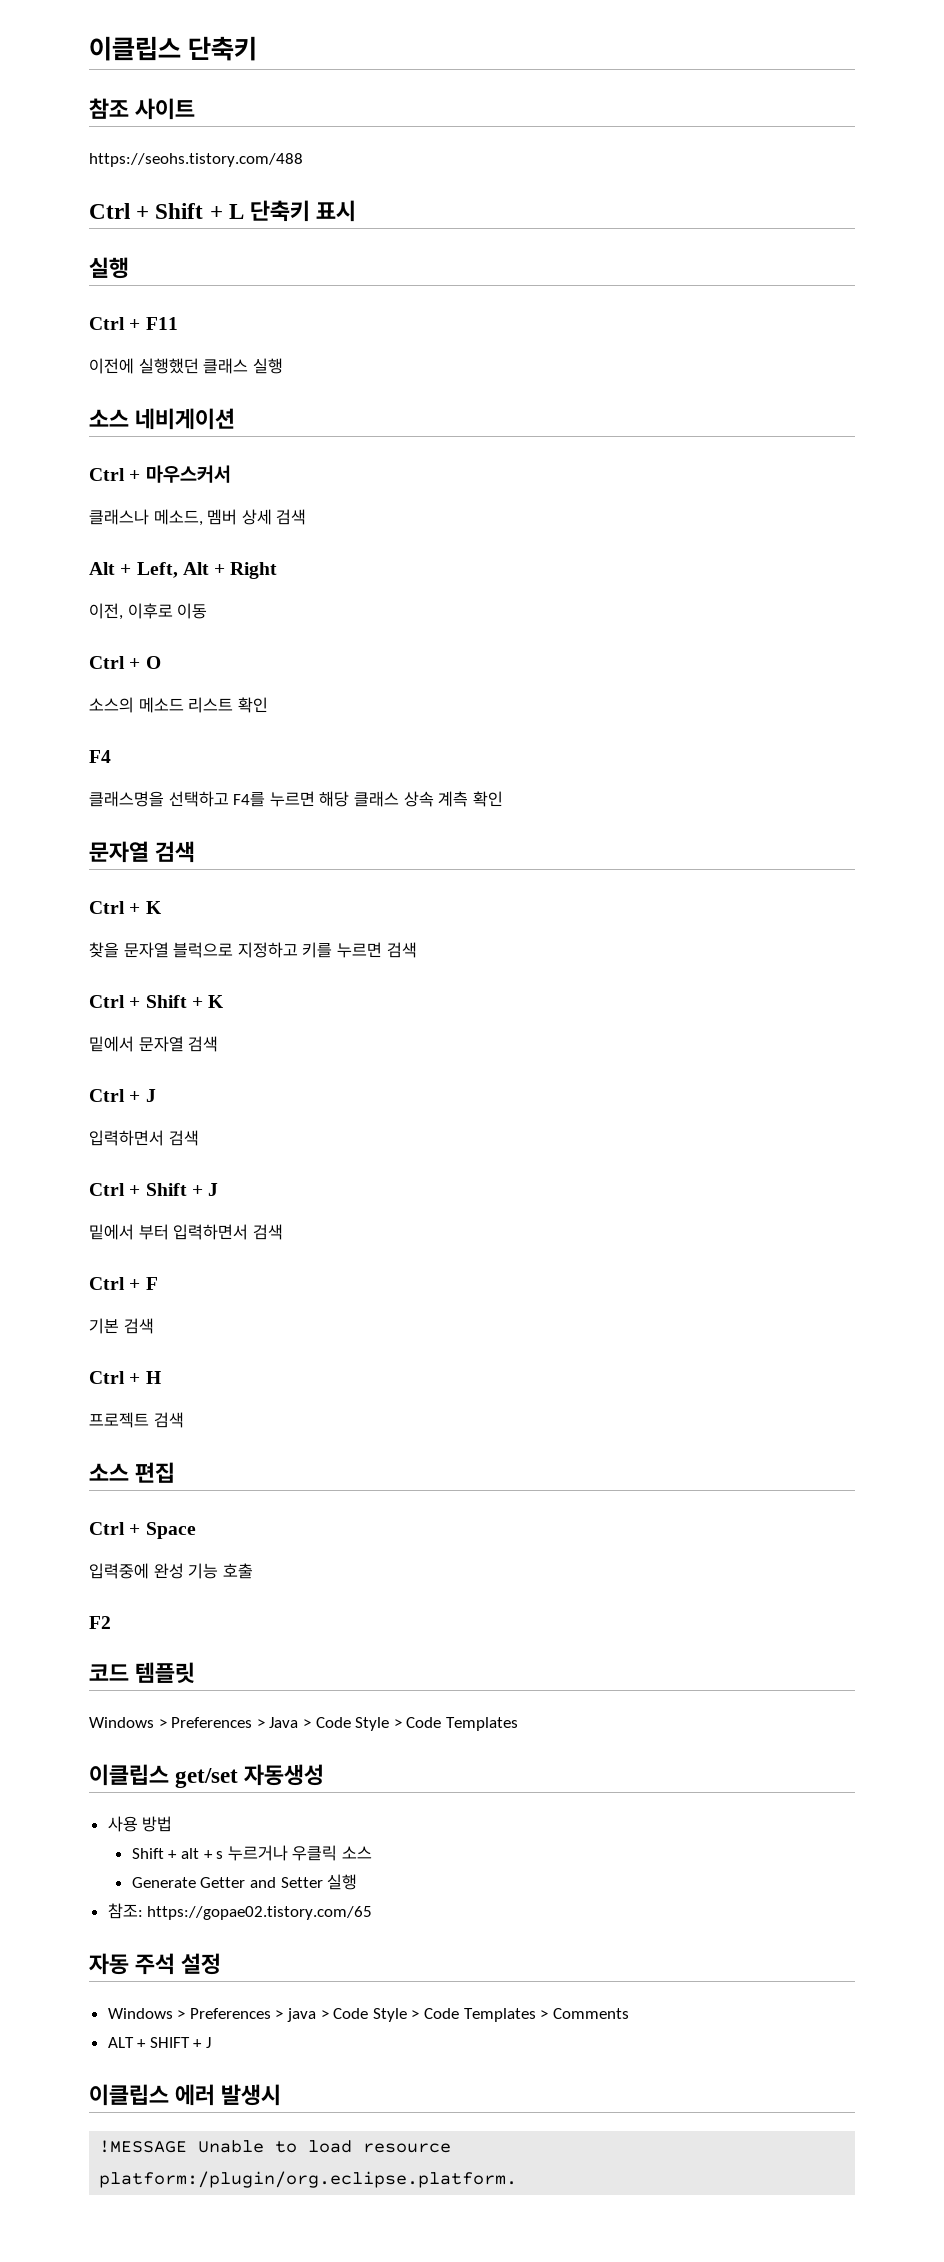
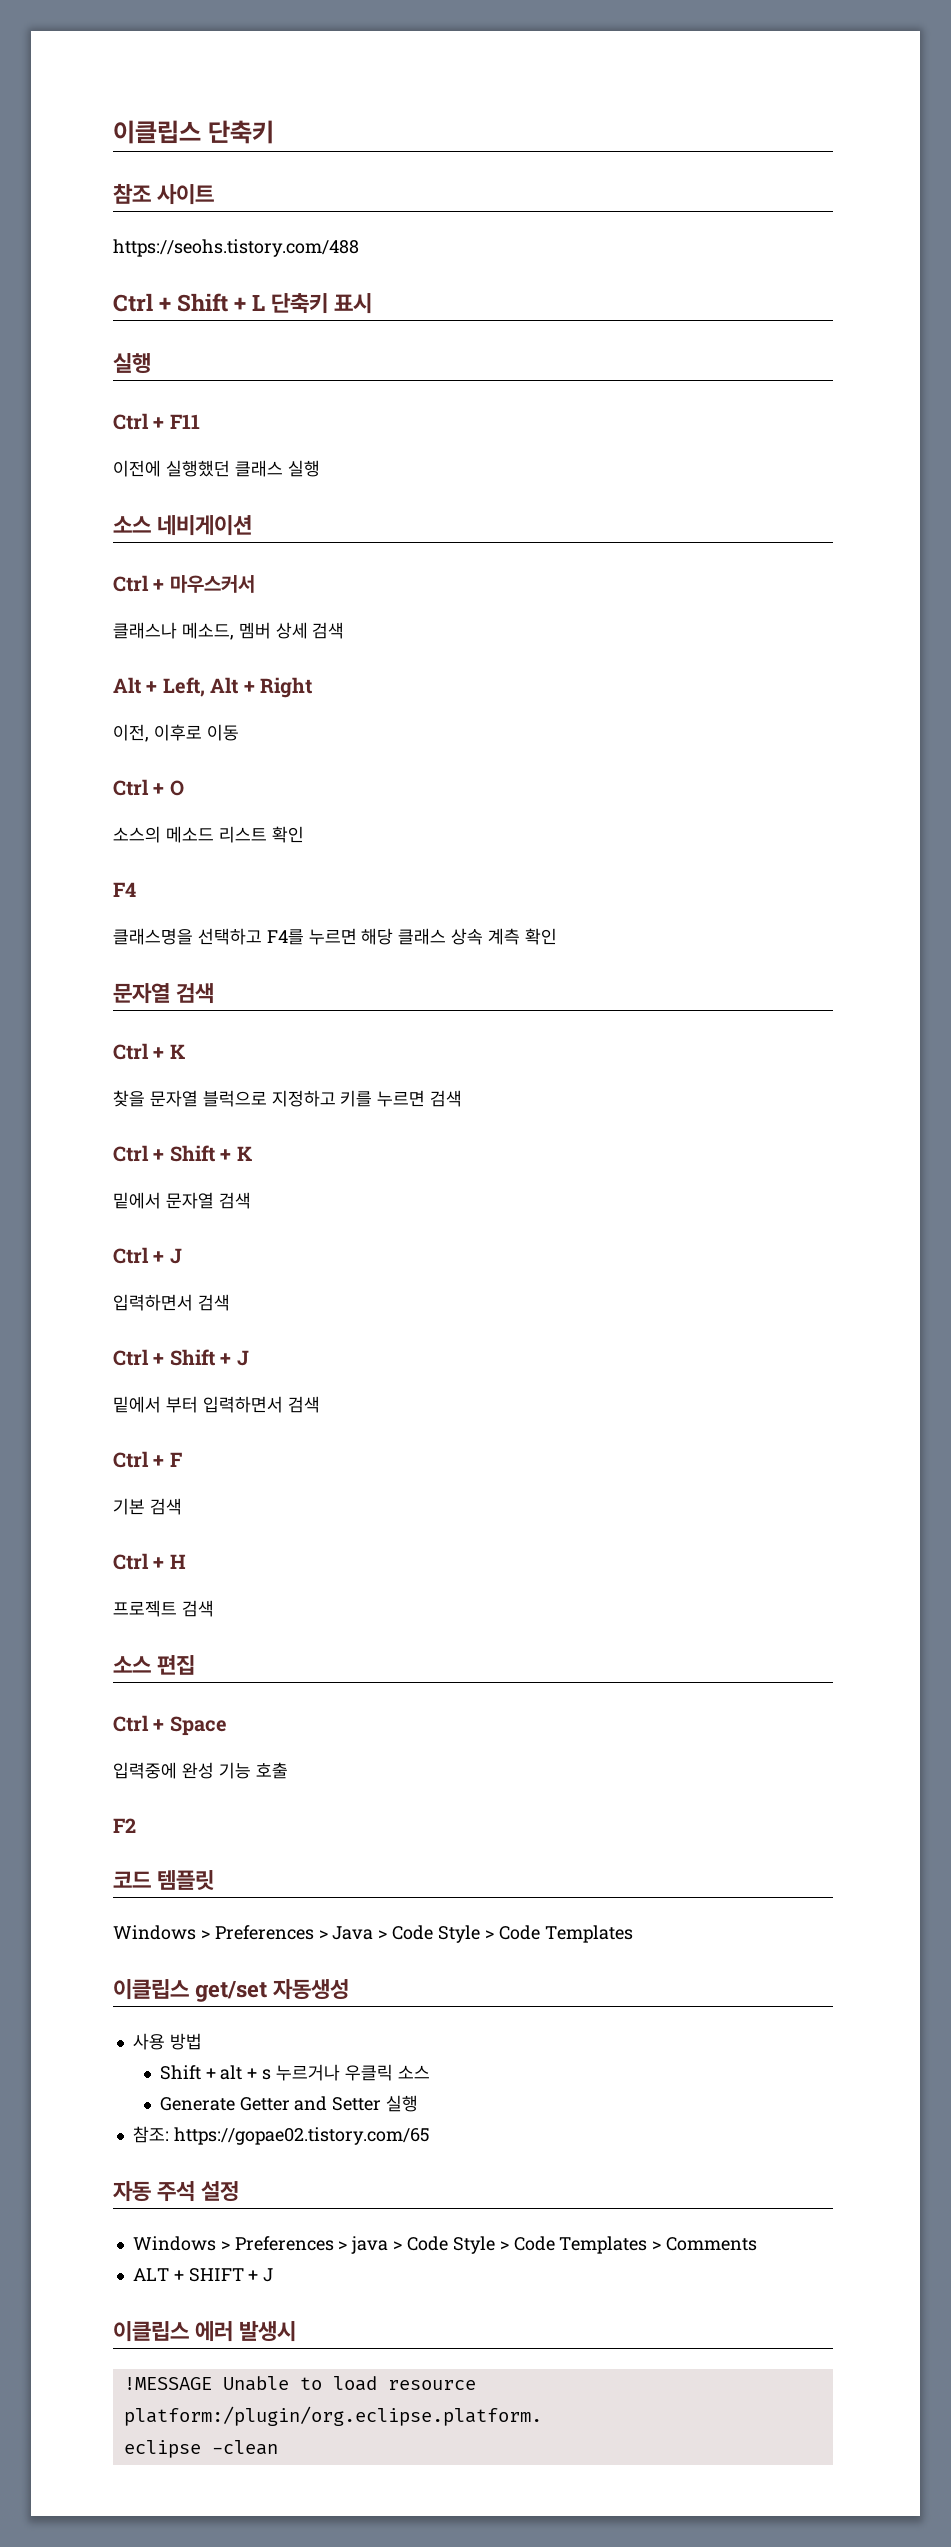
(518, 2179) none -> [123,2440,278,2458] // eclipse -clean

